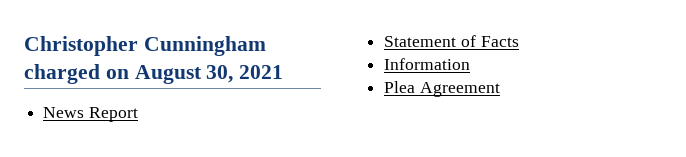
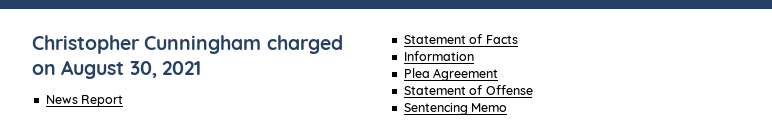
(500, 89) none -> [403,85,533,95] [403,103,508,115] // Statement of Offense // Sentencing Memo

